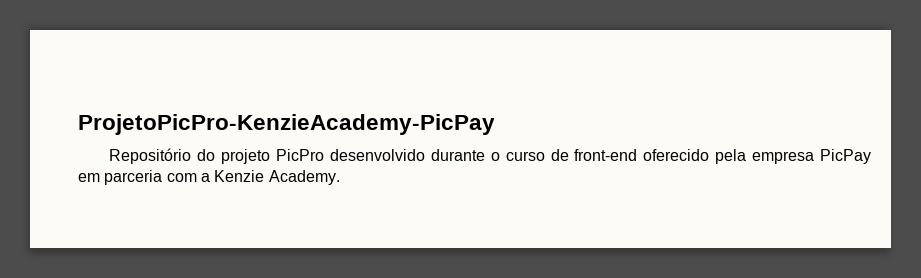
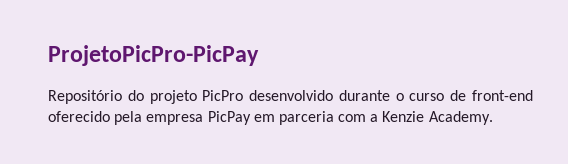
[78,114,495,135] ProjetoPicPro-KenzieAcademy-PicPay -> [48,45,259,66] ProjetoPicPro-PicPay

